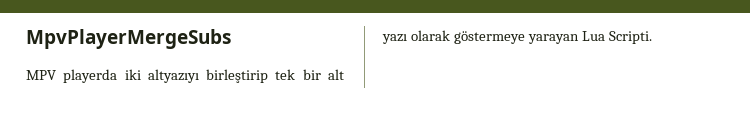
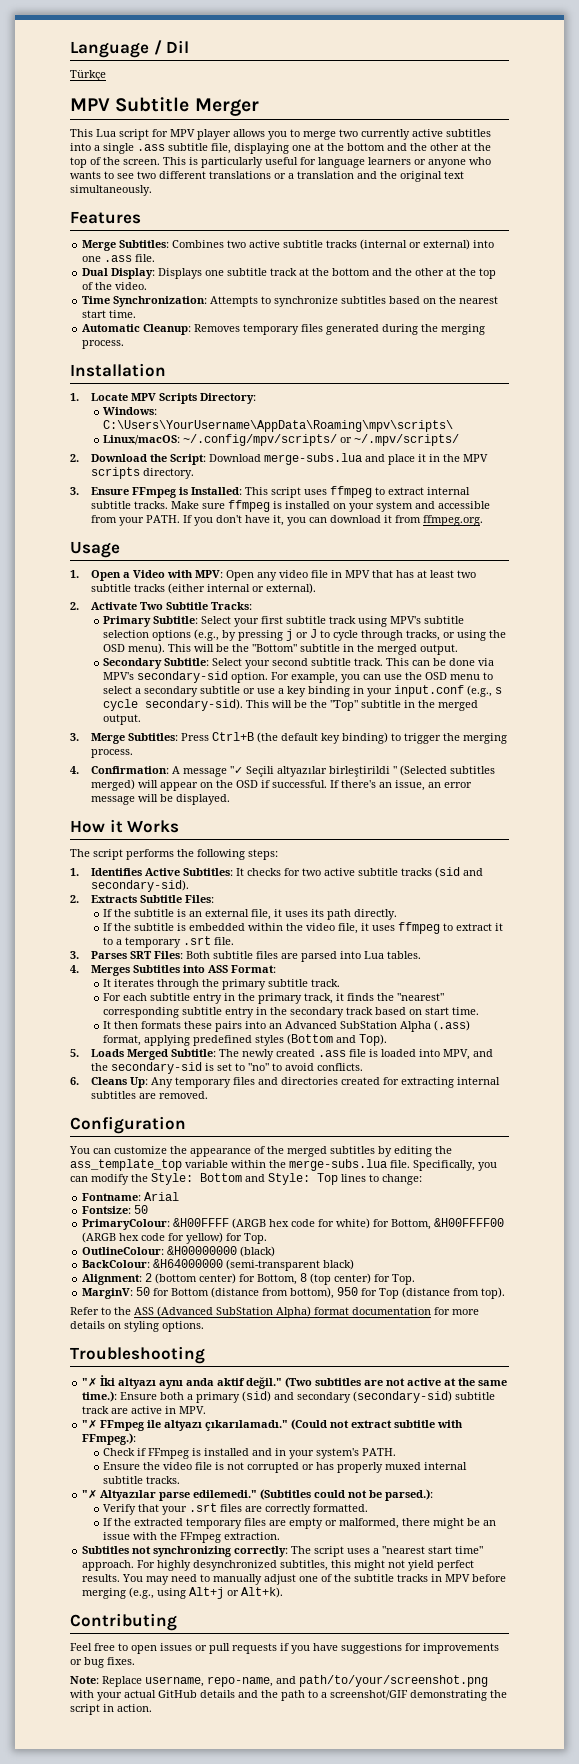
[26,29,231,49] [26,69,344,83] [382,30,652,44] MpvPlayerMergeSubs // MPV playerda iki altyazıyı birleştirip tek bir alt yazı olarak göstermeye yarayan Lua Scripti. -> [70,40,190,58] [70,70,106,81] [70,97,259,116] [70,129,491,140] [70,143,491,154] [70,157,491,168] [70,171,464,182] [70,185,152,196] [70,211,141,224] [82,239,495,251] [82,254,156,262] [82,268,497,279] [82,282,148,290] [82,296,499,307] [82,310,137,318] [82,324,486,335] [82,340,125,349] [70,363,166,377] [70,393,257,404] [103,407,158,415] [103,420,454,432] [103,434,460,446] [70,453,489,465] [91,467,195,479] [70,486,471,498] [91,500,491,512] [91,515,484,526] [70,541,120,558] [70,570,477,581] [91,583,317,594] [70,602,253,610] [103,616,465,627] [103,629,507,641] [103,643,459,655] [103,658,495,669] [103,671,494,683] [103,685,503,697] [103,699,479,711] [103,714,142,725] [70,732,508,744] [91,749,134,758] [70,765,496,777] [91,779,473,791] [91,794,231,805] [70,819,180,833] [70,849,278,860] [70,867,484,878] [91,880,190,892] [70,895,215,903] [103,909,398,920] [103,922,504,934] [103,936,235,948] [70,951,422,962] [70,965,277,976] [103,979,341,990] [103,993,445,1004] [103,1007,480,1018] [103,1020,471,1032] [103,1034,388,1046] [70,1049,494,1060] [91,1062,364,1074] [70,1077,501,1088] [91,1091,209,1099] [70,1116,186,1134] [69,1146,452,1157] [70,1159,497,1171] [70,1173,422,1185] [82,1192,180,1201] [82,1205,149,1214] [82,1218,505,1230] [82,1232,268,1244] [82,1246,276,1257] [82,1259,355,1271] [82,1273,416,1285] [82,1287,506,1299] [70,1306,479,1318] [70,1321,204,1332] [70,1346,205,1364] [82,1375,508,1389] [82,1391,496,1403] [82,1406,207,1414] [82,1419,464,1431] [82,1433,137,1445] [103,1448,397,1459] [103,1462,468,1473] [103,1476,181,1484] [82,1489,434,1501] [103,1503,369,1515] [103,1518,497,1529] [103,1532,281,1543] [82,1546,484,1557] [82,1560,475,1571] [82,1574,507,1585] [82,1587,284,1599] [70,1613,177,1631] [70,1643,499,1654] [70,1657,135,1668] [70,1675,488,1687] [70,1690,507,1701] [70,1704,152,1715] Language / Dil // Türkçe // MPV Subtitle Merger // This Lua script for MPV player allows you to merge two currently active subtitles into a single .ass subtitle file, displaying one at the bottom and the other at the top of the screen. This is particularly useful for language learners or anyone who wants to see two different translations or a translation and the original text simultaneously. // Features // Merge Subtitles: Combines two active subtitle tracks (internal or external) into one .ass file. // Dual Display: Displays one subtitle track at the bottom and the other at the top of the video. // Time Synchronization: Attempts to synchronize subtitles based on the nearest start time. // Automatic Cleanup: Removes temporary files generated during the merging process. // Installation // 1. Locate MPV Scripts Directory: // Windows: C:\Users\YourUsername\AppData\Roaming\mpv\scripts\ // Linux/macOS: ~/.config/mpv/scripts/ or ~/.mpv/scripts/ // 2. Download the Script: Download merge-subs.lua and place it in the MPV scripts directory. // 3. Ensure FFmpeg is Installed: This script uses ffmpeg to extract internal subtitle tracks. Make sure ffmpeg is installed on your system and accessible from your PATH. If you don't have it, you can download it from ffmpeg.org. // Usage // 1. Open a Video with MPV: Open any video file in MPV that has at least two subtitle tracks (either internal or external). // 2. Activate Two Subtitle Tracks: // Primary Subtitle: Select your first subtitle track using MPV's subtitle selection options (e.g., by pressing j or J to cycle through tracks, or using the OSD menu). This will be the "Bottom" subtitle in the merged output. // Secondary Subtitle: Select your second subtitle track. This can be done via MPV's secondary-sid option. For example, you can use the OSD menu to select a secondary subtitle or use a key binding in your input.conf (e.g., s cycle secondary-sid). This will be the "Top" subtitle in the merged output. // 3. Merge Subtitles: Press Ctrl+B (the default key binding) to trigger the merging process. // 4. Confirmation: A message "✓ Seçili altyazılar birleştirildi " (Selected subtitles merged) will appear on the OSD if successful. If there's an issue, an error message will be displayed. // How it Works // The script performs the following steps: // 1. Identifies Active Subtitles: It checks for two active subtitle tracks (sid and secondary-sid). // 2. Extracts Subtitle Files: // If the subtitle is an external file, it uses its path directly. // If the subtitle is embedded within the video file, it uses ffmpeg to extract it to a temporary .srt file. // 3. Parses SRT Files: Both subtitle files are parsed into Lua tables. // 4. Merges Subtitles into ASS Format: // It iterates through the primary subtitle track. // For each subtitle entry in the primary track, it finds the "nearest" corresponding subtitle entry in the secondary track based on start time. // It then formats these pairs into an Advanced SubStation Alpha (.ass) format, applying predefined styles (Bottom and Top). // 5. Loads Merged Subtitle: The newly created .ass file is loaded into MPV, and the secondary-sid is set to "no" to avoid conflicts. // 6. Cleans Up: Any temporary files and directories created for extracting internal subtitles are removed. // Configuration // You can customize the appearance of the merged subtitles by editing the ass_template_top variable within the merge-subs.lua file. Specifically, you can modify the Style: Bottom and Style: Top lines to change: // Fontname: Arial // Fontsize: 50 // PrimaryColour: &H00FFFF (ARGB hex code for white) for Bottom, &H00FFFF00 (ARGB hex code for yellow) for Top. // OutlineColour: &H00000000 (black) // BackColour: &H64000000 (semi-transparent black) // Alignment: 2 (bottom center) for Bottom, 8 (top center) for Top. // MarginV: 50 for Bottom (distance from bottom), 950 for Top (distance from top). // Refer to the ASS (Advanced SubStation Alpha) format documentation for more details on styling options. // Troubleshooting // "✗ İki altyazı aynı anda aktif değil." (Two subtitles are not active at the same time.): Ensure both a primary (sid) and secondary (secondary-sid) subtitle track are active in MPV. // "✗ FFmpeg ile altyazı çıkarılamadı." (Could not extract subtitle with FFmpeg.): // Check if FFmpeg is installed and in your system's PATH. // Ensure the video file is not corrupted or has properly muxed internal subtitle tracks. // "✗ Altyazılar parse edilemedi." (Subtitles could not be parsed.): // Verify that your .srt files are correctly formatted. // If the extracted temporary files are empty or malformed, there might be an issue with the FFmpeg extraction. // Subtitles not synchronizing correctly: The script uses a "nearest start time" approach. For highly desynchronized subtitles, this might not yield perfect results. You may need to manually adjust one of the subtitle tracks in MPV before merging (e.g., using Alt+j or Alt+k). // Contributing // Feel free to open issues or pull requests if you have suggestions for improvements or bug fixes. // Note: Replace username, repo-name, and path/to/your/screenshot.png with your actual GitHub details and the path to a screenshot/GIF demonstrating the script in action.

